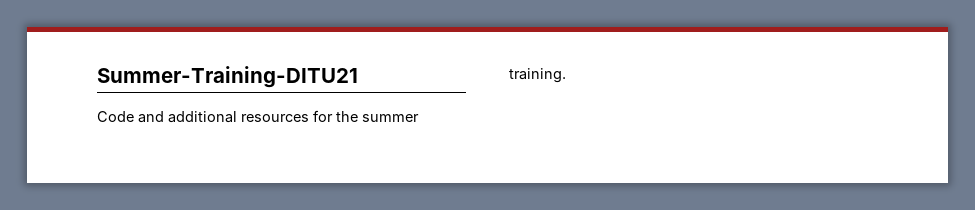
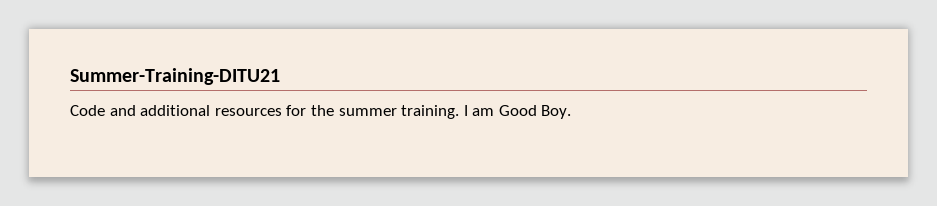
(566, 75) none -> [463,105,572,119] I am Good Boy.

